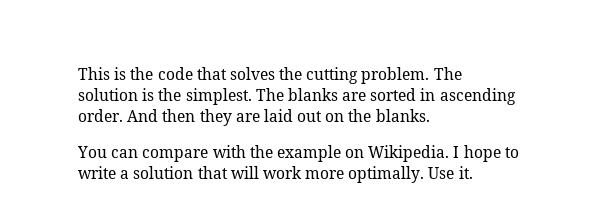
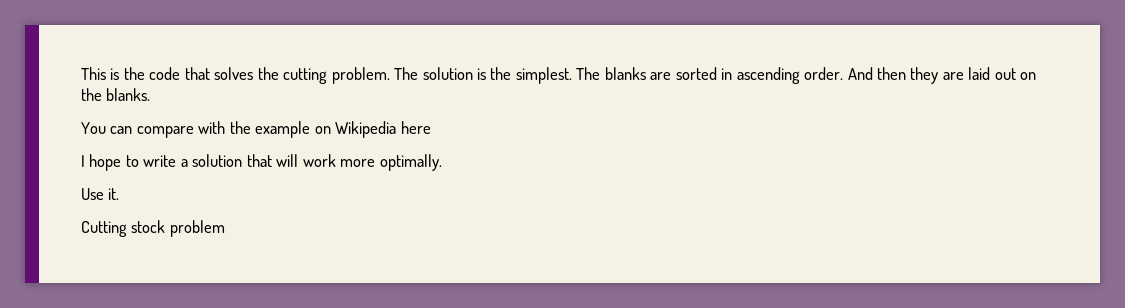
[368,145,450,162] Wikipedia. -> [335,121,431,138] Wikipedia here //
(425, 174) none -> (442, 162) //
(473, 172) none -> [81,220,225,237] // Cutting stock problem

